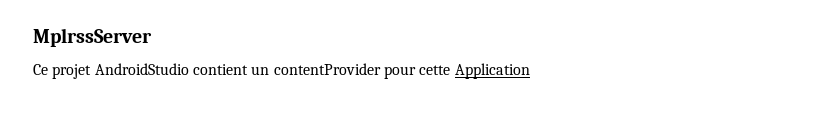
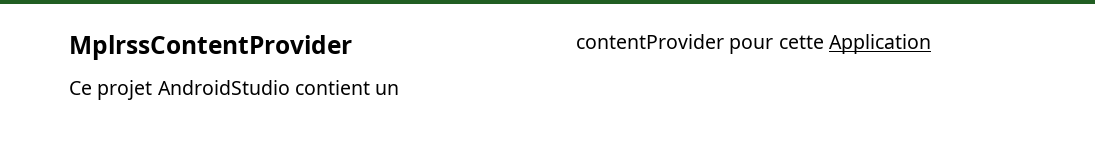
[33,28,152,47] MplrssServer -> [69,35,352,60] MplrssContentProvider

